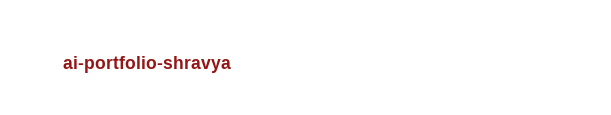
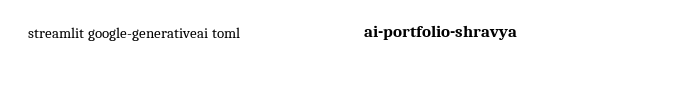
(63, 64) none -> [28,27,240,41] streamlit google-generativeai toml //

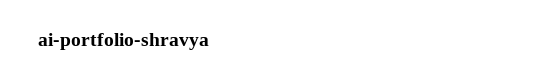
[28,27,240,41] streamlit google-generativeai toml // -> (38, 41) none

